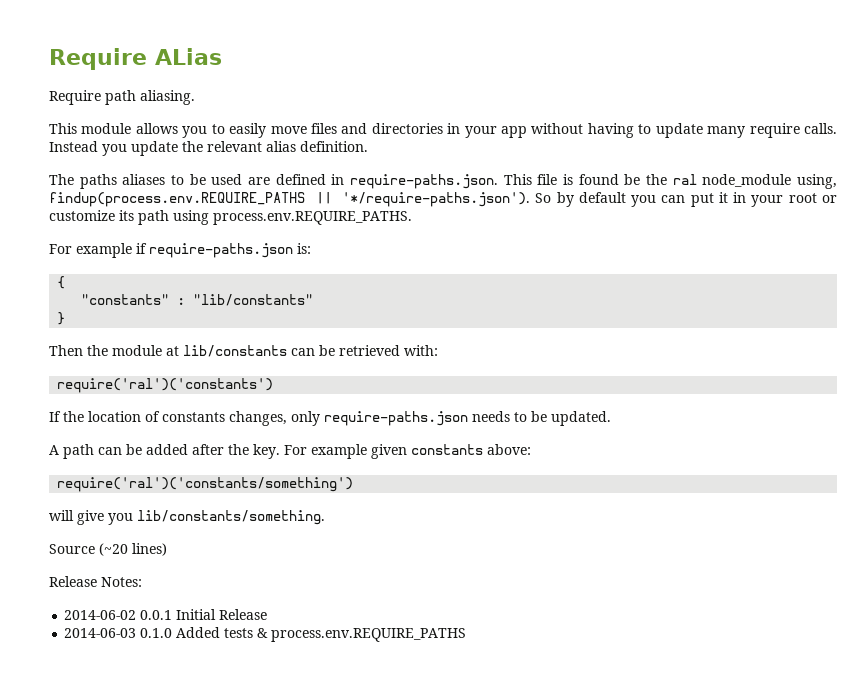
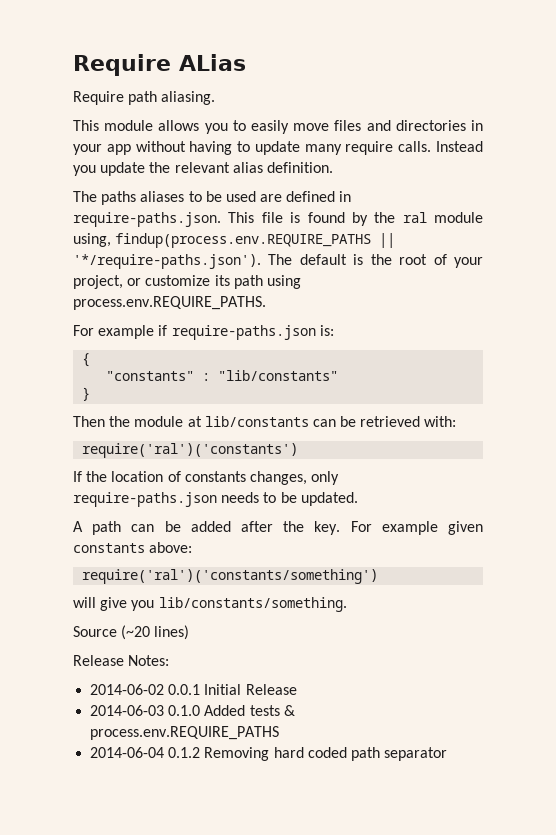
[624,174,641,185] be -> [351,212,368,226] by
[702,174,792,187] node_module -> [434,212,483,223] module
[535,192,817,207] So by default you can put it in your root -> [268,254,484,268] [73,275,123,289] The default is the root of your project,
(467, 635) none -> [90,747,448,761] // 2014-06-04 0.1.2 Removing hard coded path separator

